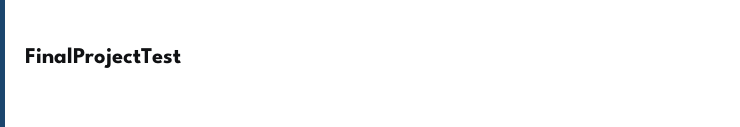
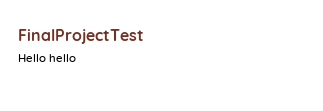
(181, 57) none -> [18,54,77,62] // Hello hello

